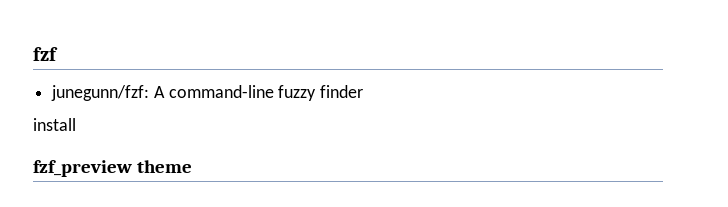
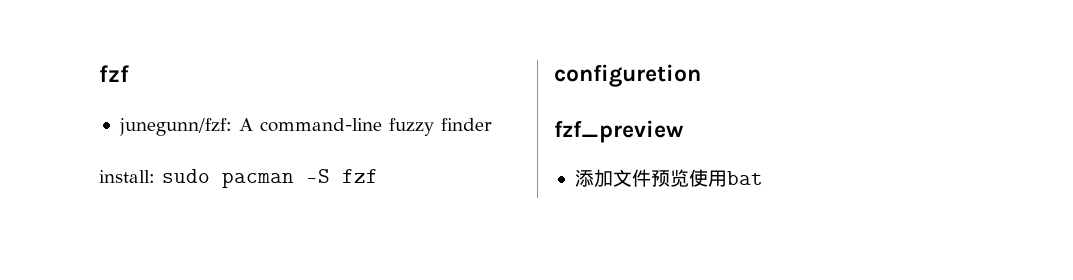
[33,118,76,131] [33,160,192,177] install // fzf_preview theme -> [99,169,378,188] [554,64,701,87] [554,120,684,143] [574,169,763,187] install: sudo pacman -S fzf // configuretion // fzf_preview // 添加文件预览使用bat

